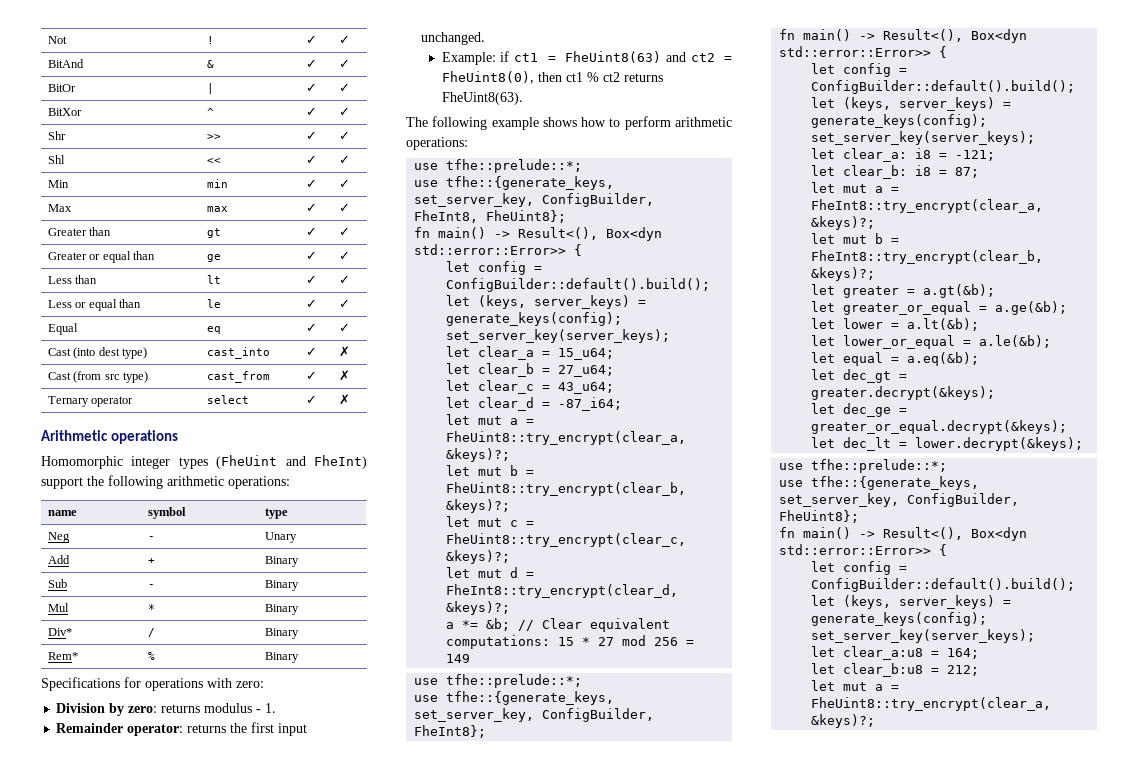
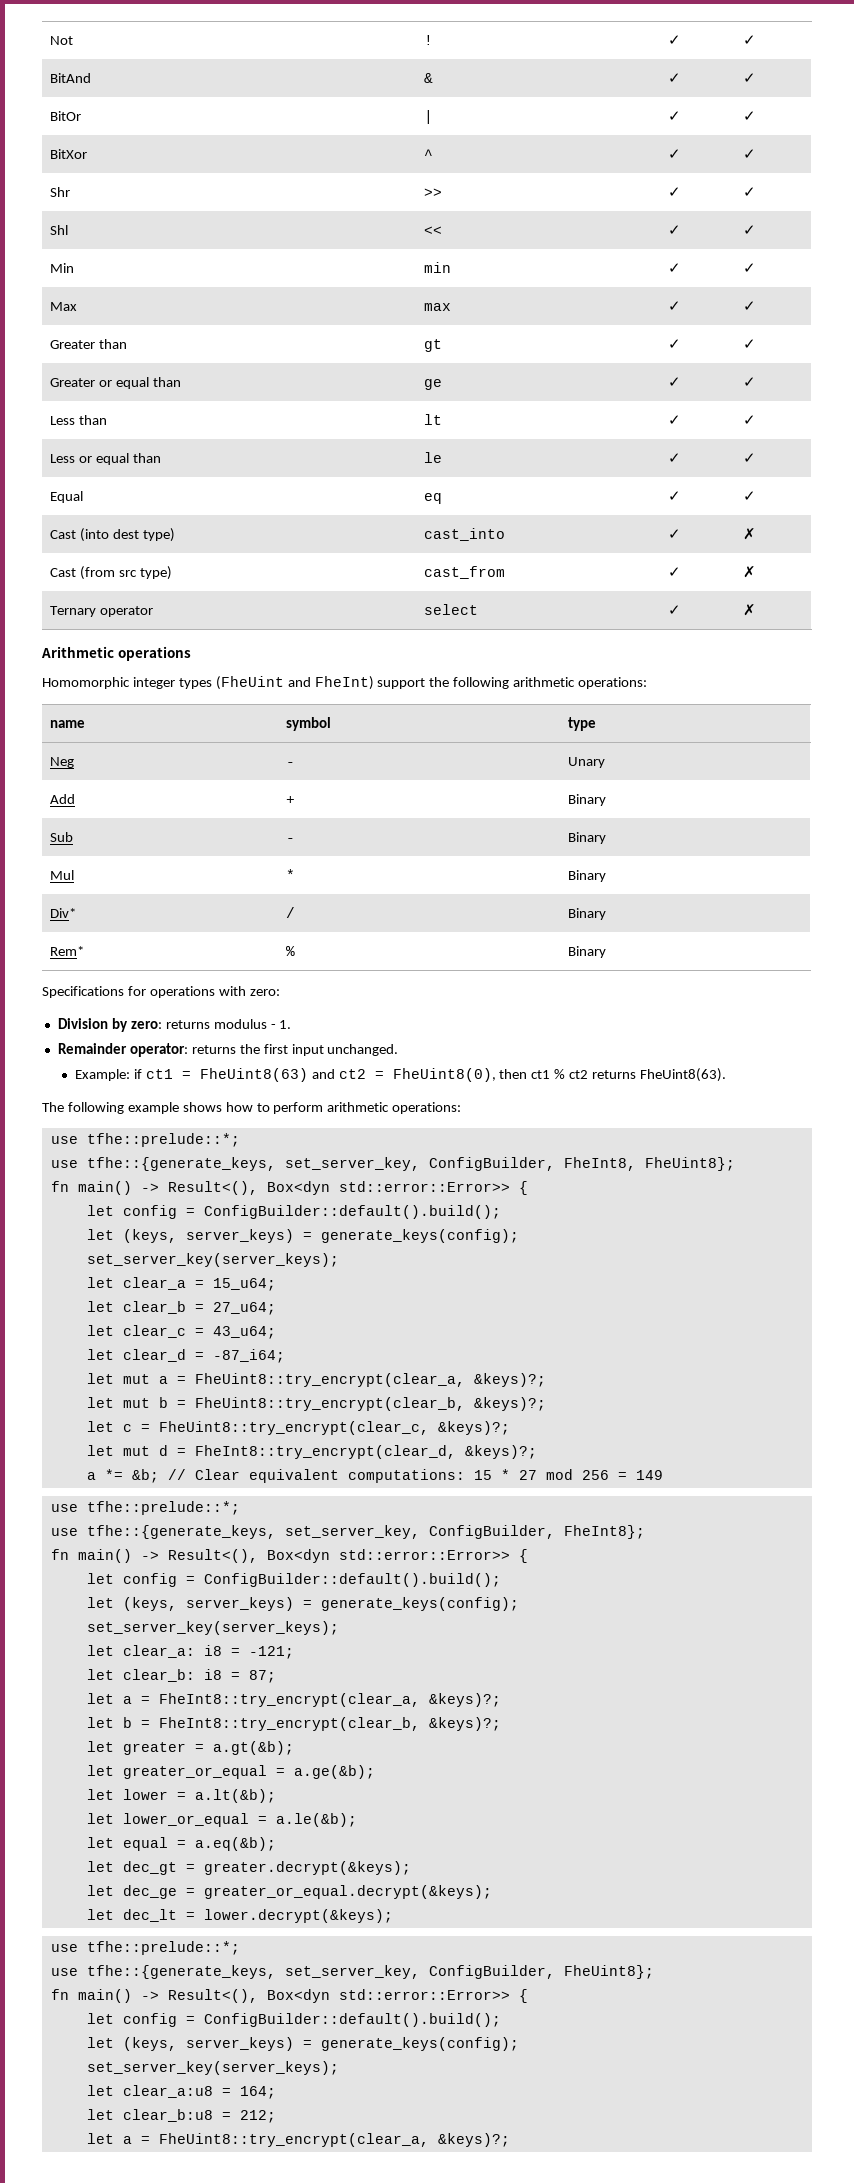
[478,518,503,527] mut -> (114, 1426) none
[843,184,868,193] mut -> (114, 1698) none
[843,235,868,244] mut -> (114, 1722) none
[843,682,868,691] mut -> (114, 2138) none

